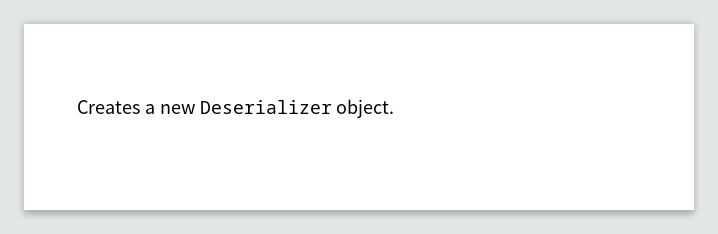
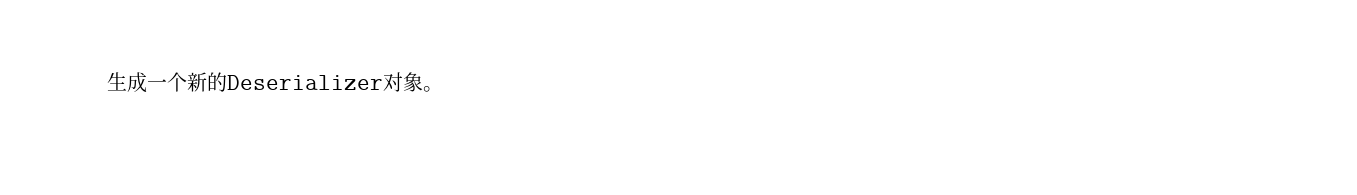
[77,99,395,118] Creates a new Deserializer object. -> [107,72,443,93] 生成一个新的Deserializer对象。

